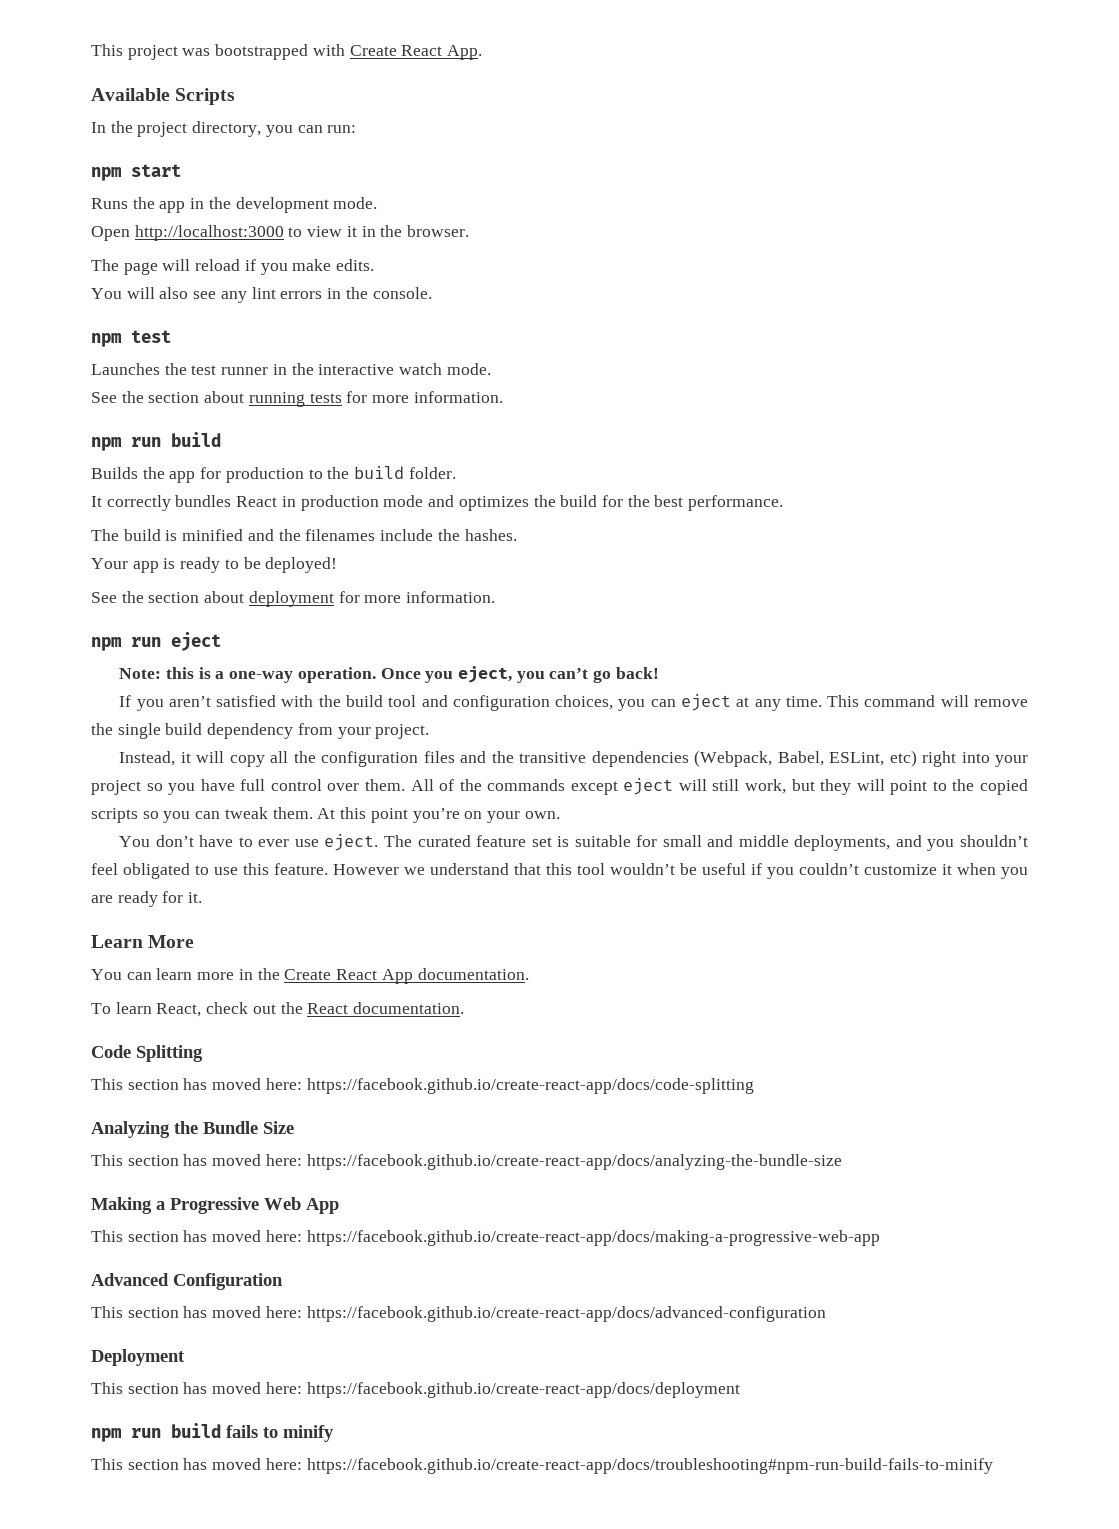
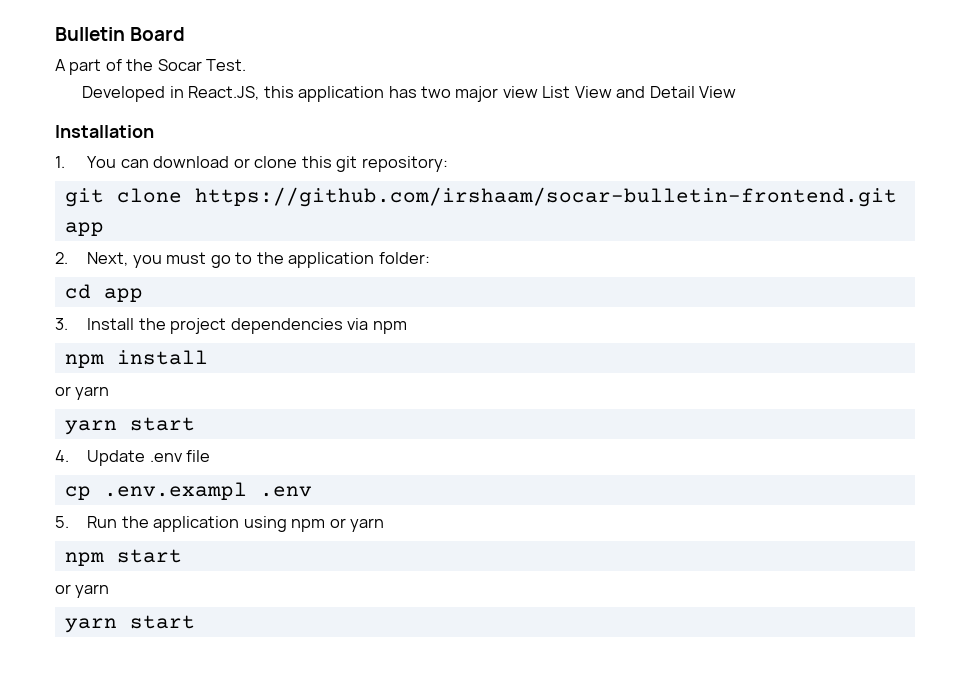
[91,44,483,60] [91,88,236,105] [91,121,357,137] [91,164,181,181] [91,197,378,213] [91,225,470,241] [91,259,375,275] [91,287,432,303] [91,330,171,347] [91,363,491,375] [91,391,503,407] [91,432,221,451] [91,466,456,483] [91,495,784,511] [91,529,517,541] [91,557,338,573] [91,591,496,607] [91,632,221,651] [119,666,659,683] [119,694,1028,711] [91,723,430,739] [119,750,1029,767] [91,778,1029,795] [91,807,560,823] [119,834,1028,851] [91,863,1028,879] [91,891,203,907] [91,935,195,948] [91,968,529,984] [91,1002,465,1017] [91,1045,203,1062] [91,1078,754,1094] [91,1121,294,1138] [91,1154,842,1170] [91,1197,339,1214] [91,1230,880,1246] [91,1273,283,1290] [91,1306,826,1322] [91,1349,185,1366] [91,1382,740,1398] [91,1423,334,1442] [91,1458,993,1474] This project was bootstrapped with Create React App. // Available Scripts // In the project directory, you can run: // npm start // Runs the app in the development mode. // Open http://localhost:3000 to view it in the browser. // The page will reload if you make edits. // You will also see any lint errors in the console. // npm test // Launches the test runner in the interactive watch mode. // See the section about running tests for more information. // npm run build // Builds the app for production to the build folder. // It correctly bundles React in production mode and optimizes the build for the best performance. // The build is minified and the filenames include the hashes. // Your app is ready to be deployed! // See the section about deployment for more information. // npm run eject // Note: this is a one-way operation. Once you eject, you can’t go back! // If you aren’t satisfied with the build tool and configuration choices, you can eject at any time. This command will remove the single build dependency from your project. // Instead, it will copy all the configuration files and the transitive dependencies (Webpack, Babel, ESLint, etc) right into your project so you have full control over them. All of the commands except eject will still work, but they will point to the copied scripts so you can tweak them. At this point you’re on your own. // You don’t have to ever use eject. The curated feature set is suitable for small and middle deployments, and you shouldn’t feel obligated to use this feature. However we understand that this tool wouldn’t be useful if you couldn’t customize it when you are ready for it. // Learn More // You can learn more in the Create React App documentation. // To learn React, check out the React documentation. // Code Splitting // This section has moved here: https://facebook.github.io/create-react-app/docs/code-splitting // Analyzing the Bundle Size // This section has moved here: https://facebook.github.io/create-react-app/docs/analyzing-the-bundle-size // Making a Progressive Web App // This section has moved here: https://facebook.github.io/create-react-app/docs/making-a-progressive-web-app // Advanced Configuration // This section has moved here: https://facebook.github.io/create-react-app/docs/advanced-configuration // Deployment // This section has moved here: https://facebook.github.io/create-react-app/docs/deployment // npm run build fails to minify // This section has moved here: https://facebook.github.io/create-react-app/docs/troubleshooting#npm-run-build-fails-to-minify -> [55,27,186,41] [55,59,247,75] [82,86,737,102] [55,125,154,138] [55,156,448,172] [64,187,897,207] [64,222,104,236] [55,252,430,268] [64,284,143,302] [55,318,407,334] [64,350,208,368] [55,386,110,400] [64,417,195,435] [55,450,211,466] [64,482,312,500] [55,516,385,532] [64,549,182,566] [55,584,110,598] [64,615,195,633] Bulletin Board // A part of the Socar Test. // Developed in React.JS, this application has two major view List View and Detail View // Installation // 1. You can download or clone this git repository: // git clone https://github.com/irshaam/socar-bulletin-frontend.git app // 2. Next, you must go to the application folder: // cd app // 3. Install the project dependencies via npm // npm install // or yarn // yarn start // 4. Update .env file // cp .env.exampl .env // 5. Run the application using npm or yarn // npm start // or yarn // yarn start

